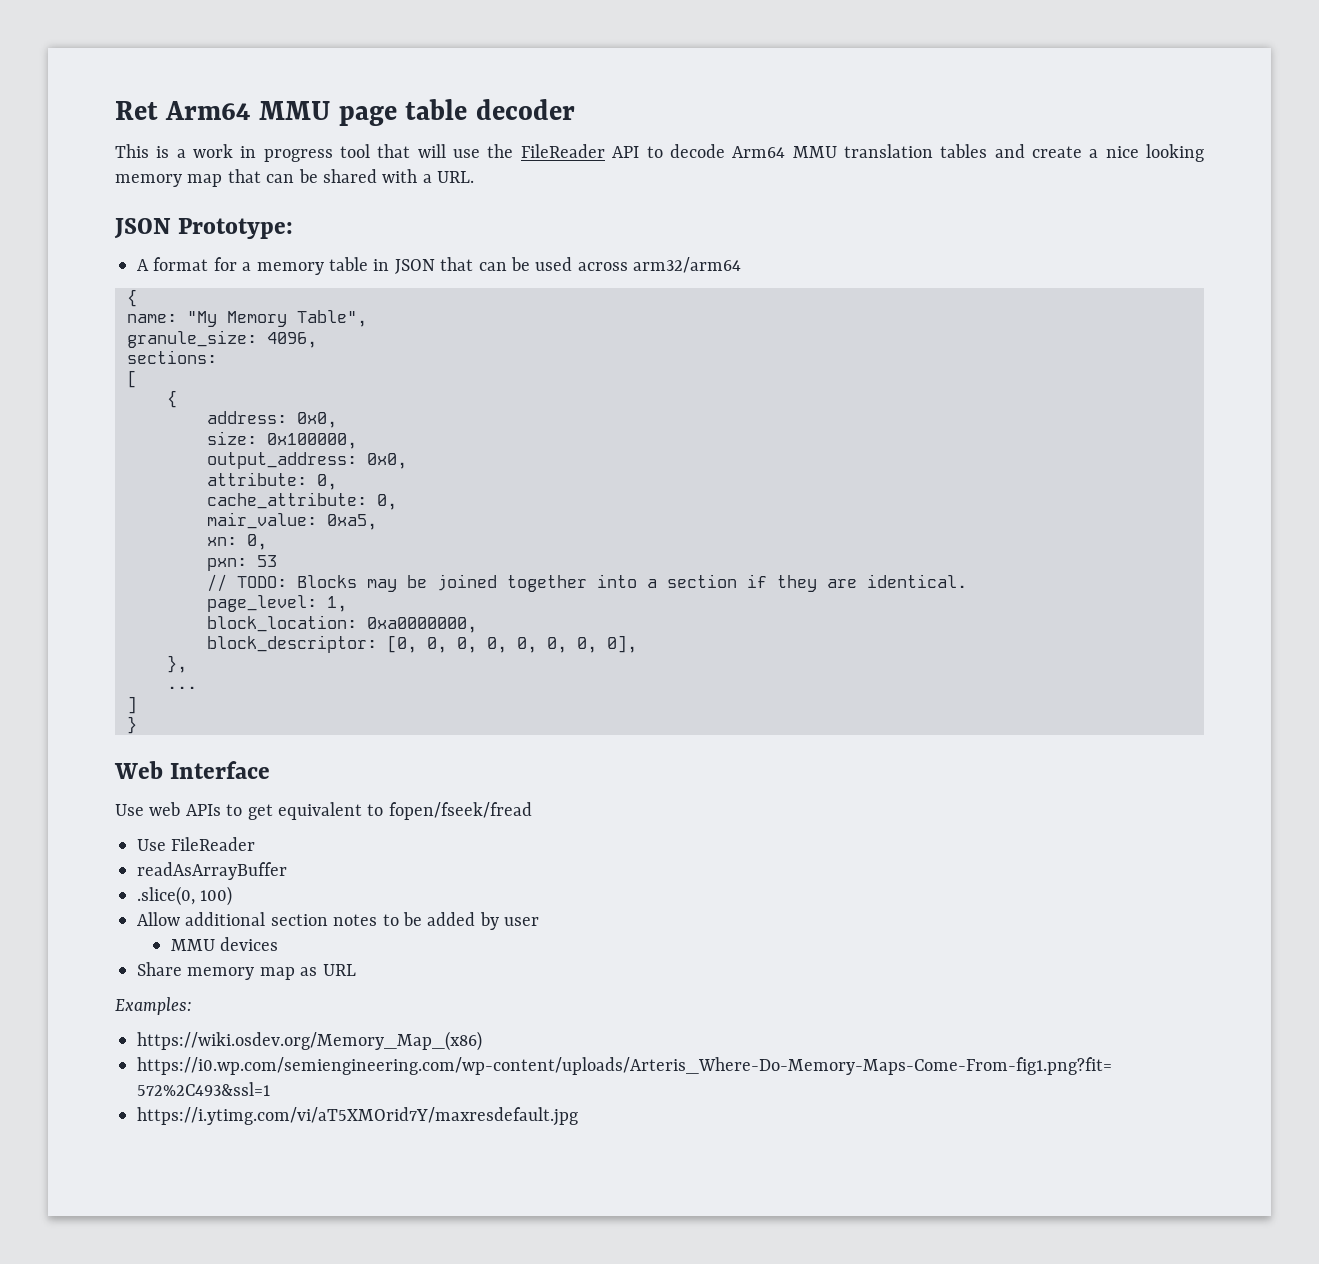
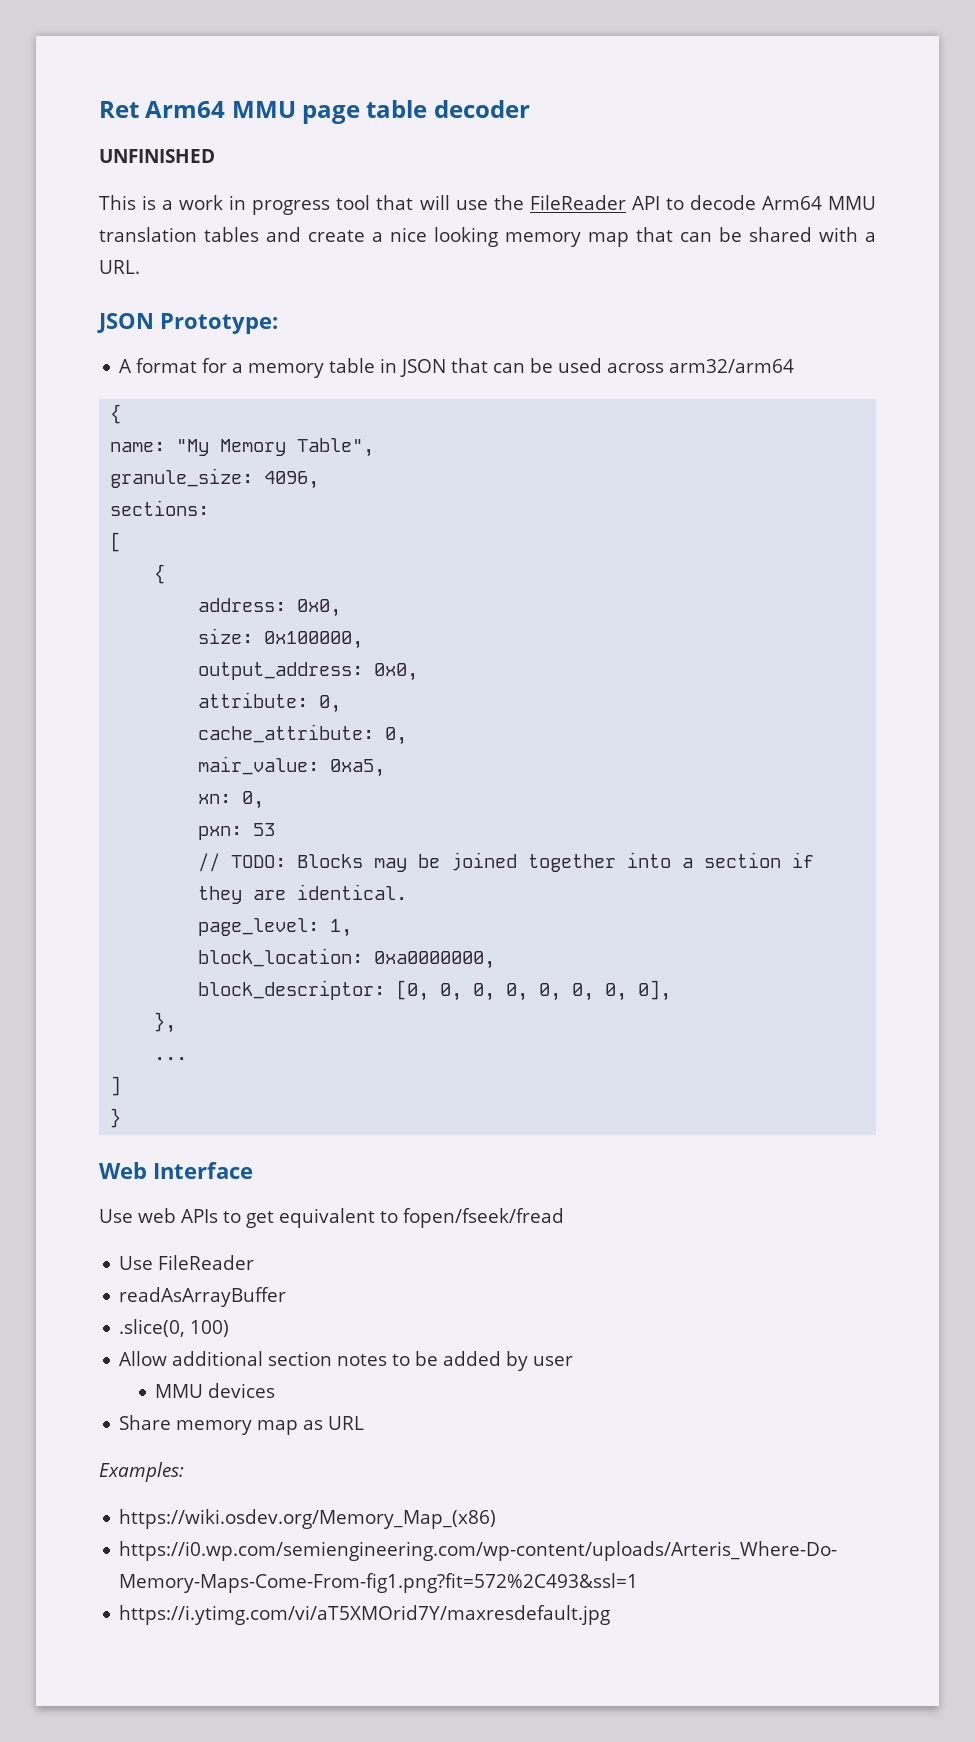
(575, 109) none -> [99,149,215,163] // UNFINISHED

